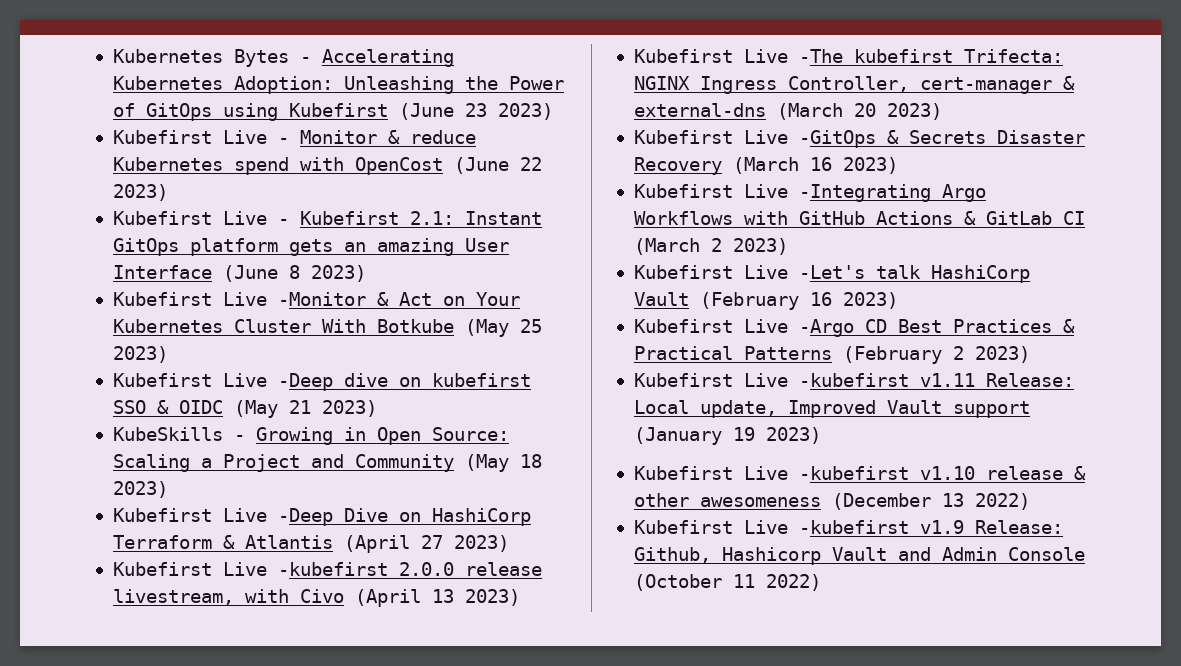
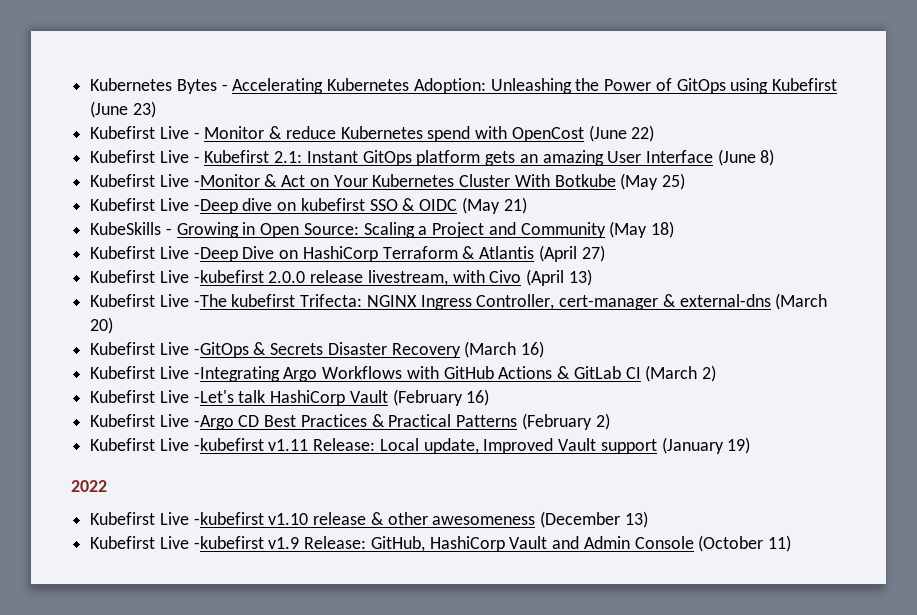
[464,103,553,120] 23 2023) -> [132,101,156,118] 23)
[519,157,542,171] [112,184,168,201] 22 2023) -> [631,125,655,142] 22)
[288,265,366,282] 8 2023) -> [760,149,775,166] 8)
[519,319,542,333] [112,346,168,363] 25 2023) -> [661,173,685,190] 25)
[288,400,377,417] 21 2023) -> [503,197,527,214] 21)
[519,454,542,468] [112,481,168,498] 18 2023) -> [650,221,674,238] 18)
[420,535,509,552] 27 2023) -> [581,245,605,262] 27)
[431,589,520,606] 13 2023) -> [568,269,592,286] 13)
[853,103,942,120] 20 2023) -> [90,317,114,334] 20)
[809,157,898,174] 16 2023) -> [521,341,545,358] 16)
[710,238,788,255] 2 2023) -> [701,365,716,382] 2)
[809,292,898,309] 16 2023) -> [466,389,490,406] 16)
[952,346,1030,363] 2 2023) -> [595,413,610,430] 2)
[732,427,821,444] 19 2023) -> [727,437,751,454] [71,480,107,492] 19) // 2022
[941,493,1030,510] 13 2022) -> [624,511,648,528] 13)
[633,547,821,565] Github, Hashicorp -> [370,536,505,552] GitHub, HashiCorp
[732,574,821,591] 11 2022) -> [767,535,791,552] 11)

